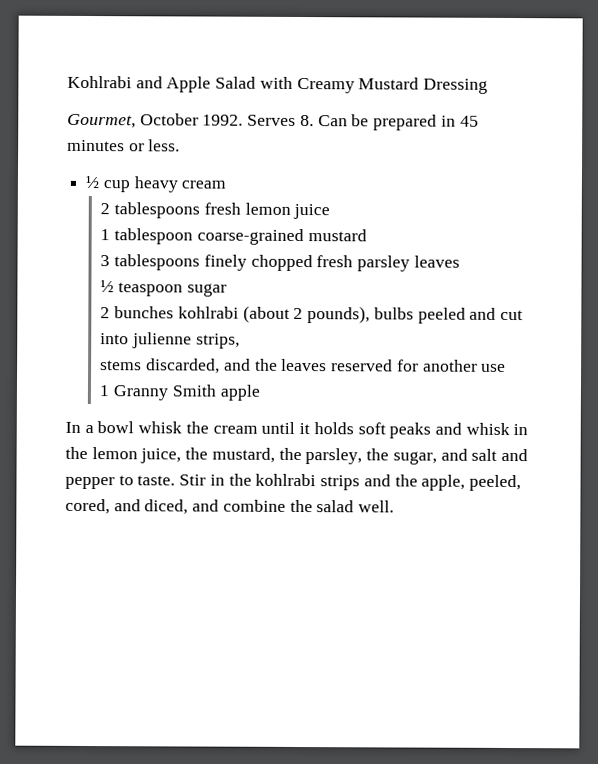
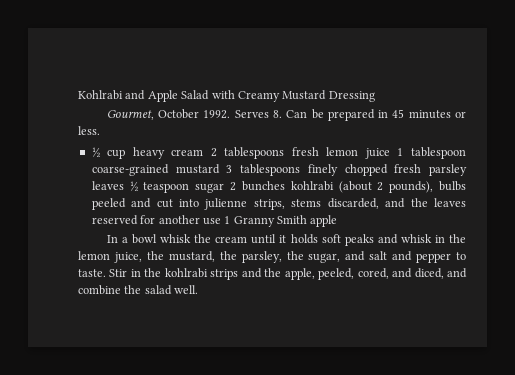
(227, 184) // -> (204, 152) none
(331, 211) // -> (390, 153) none
(367, 235) // -> (220, 169) none
(460, 261) // -> (124, 185) none
(227, 290) // -> (225, 188) none
(240, 341) // -> (285, 204) none
(507, 367) // -> (221, 221) none

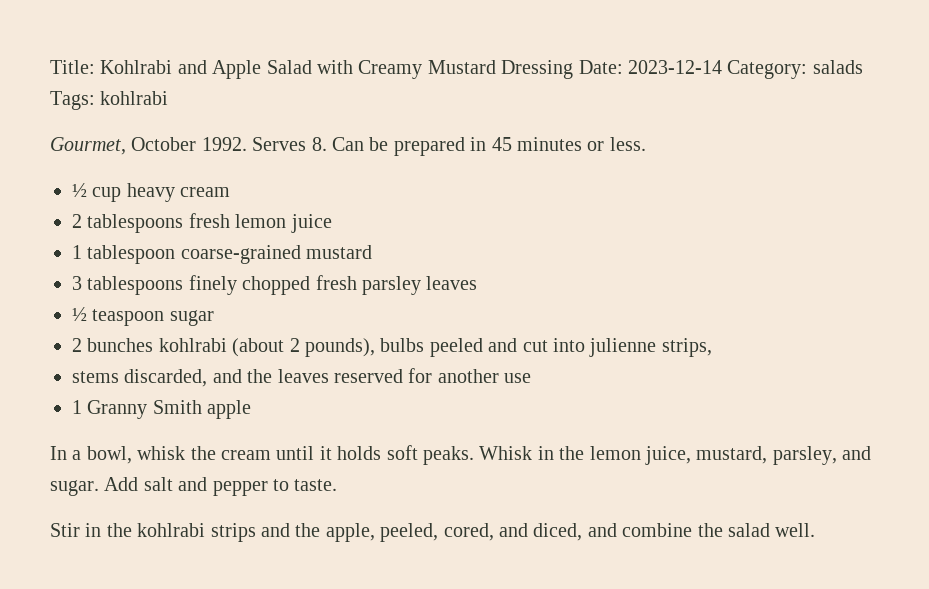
(78, 95) none -> [50,60,95,74] Title:
(375, 96) none -> [578,60,863,79] [50,91,169,110] Date: 2023-12-14 Category: salads Tags: kohlrabi
(204, 152) none -> (231, 192) //
(390, 153) none -> (332, 223) //
(220, 169) none -> (373, 252) //
(124, 185) none -> (478, 283) //
(225, 188) none -> (214, 318) //
(285, 204) none -> (712, 347) //
(221, 221) none -> (532, 378) //
[131,234,157,244] bowl -> [86,446,132,464] bowl,
[344,234,432,246] peaks and whisk -> [422,446,533,465] peaks. Whisk
[146,251,366,263] the mustard, the parsley, the sugar, and -> [696,446,872,465] [50,477,139,496] mustard, parsley, and sugar. Add
(106, 273) none -> (338, 485) //

